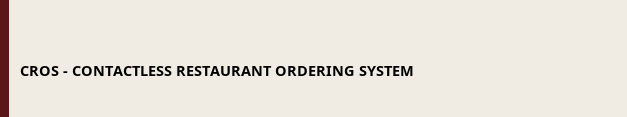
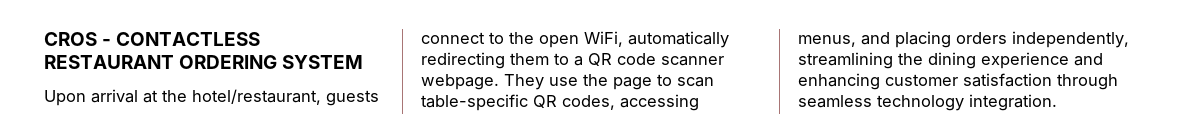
(414, 71) none -> [44,89,379,106] [421,31,729,48] [421,52,724,69] [421,74,714,90] [421,94,699,111] [798,31,1129,48] [798,52,1103,69] [798,73,1118,90] [798,94,1057,111] // Upon arrival at the hotel/restaurant, guests connect to the open WiFi, automatically redirecting them to a QR code scanner webpage. They use the page to scan table-specific QR codes, accessing menus, and placing orders independently, streamlining the dining experience and enhancing customer satisfaction through seamless technology integration.

